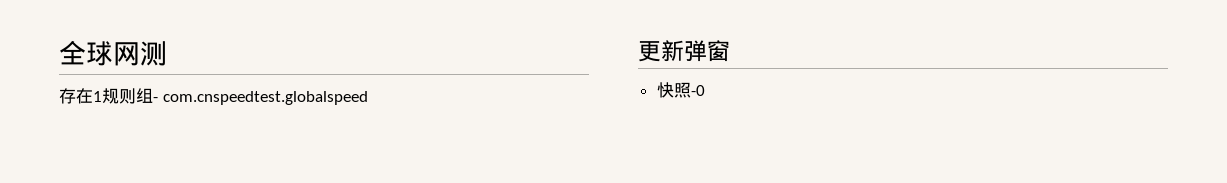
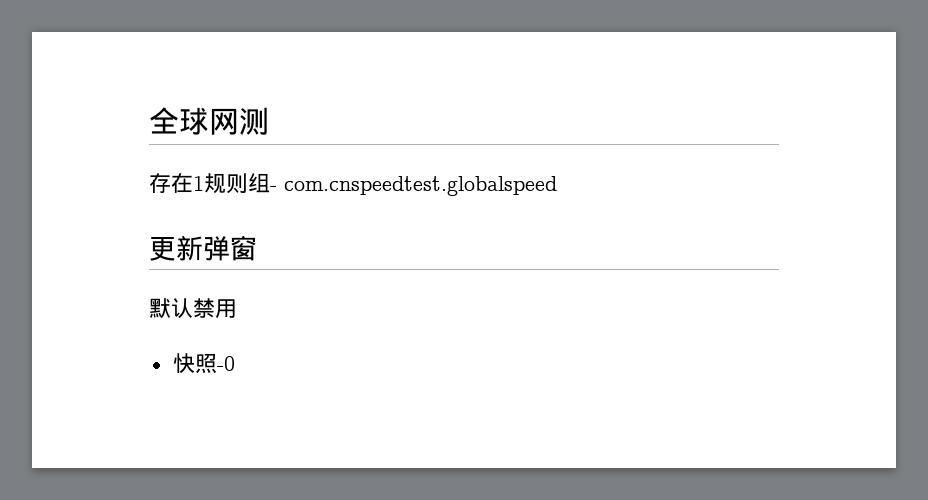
(730, 51) none -> [149,298,237,319] // 默认禁用

